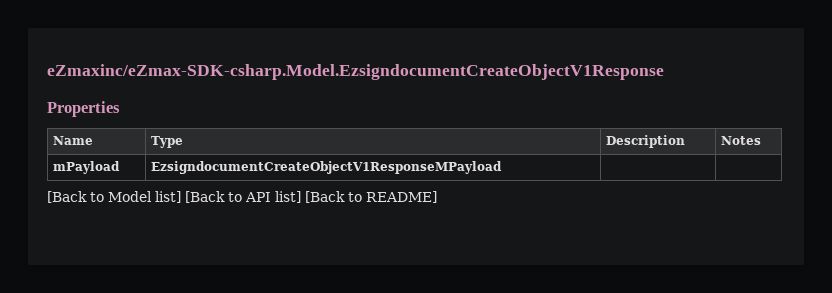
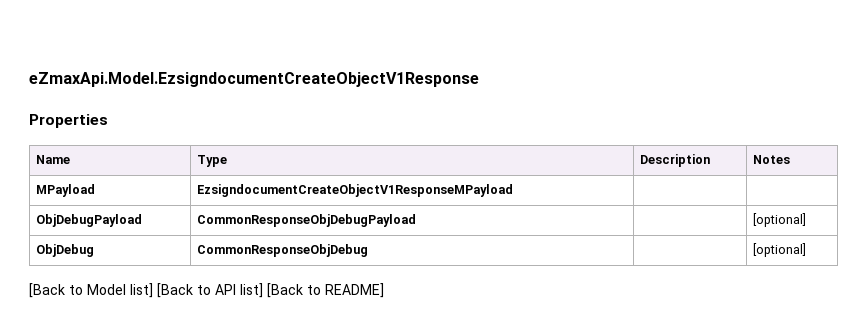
[47,64,664,80] eZmaxinc/eZmax-SDK-csharp.Model.EzsigndocumentCreateObjectV1Response -> [29,72,479,87] eZmaxApi.Model.EzsigndocumentCreateObjectV1Response
[52,161,120,174] mPayload -> [35,184,95,197] MPayload
(502, 167) none -> [35,214,142,227] [196,214,416,227] [752,213,806,227] [35,244,94,257] [196,244,368,257] [752,243,806,257] // ObjDebugPayload | CommonResponseObjDebugPayload | | [optional] // ObjDebug | CommonResponseObjDebug | | [optional]

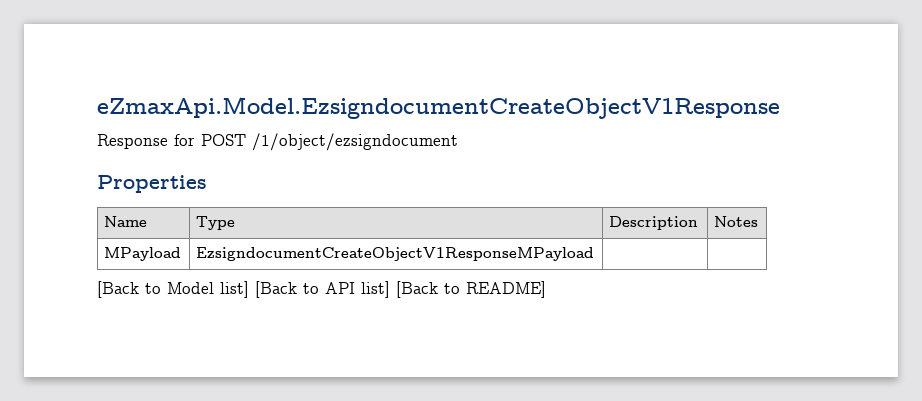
(479, 79) none -> [97,133,458,151] // Response for POST /1/object/ezsigndocument
[35,214,142,227] [196,214,416,227] [752,213,806,227] [35,244,94,257] [196,244,368,257] [752,243,806,257] // ObjDebugPayload | CommonResponseObjDebugPayload | | [optional] // ObjDebug | CommonResponseObjDebug | | [optional] -> (595, 254) none

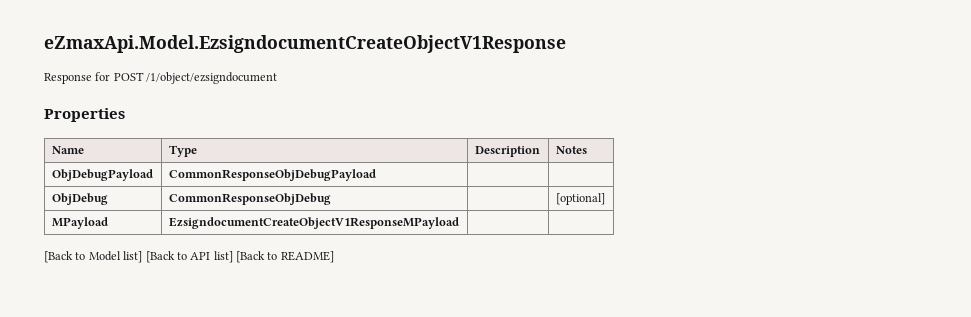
(759, 221) none -> [51,169,153,181] [168,169,376,181] [51,193,108,205] [168,193,331,205] [555,193,605,205] // ObjDebugPayload | CommonResponseObjDebugPayload | | // ObjDebug | CommonResponseObjDebug | | [optional]

